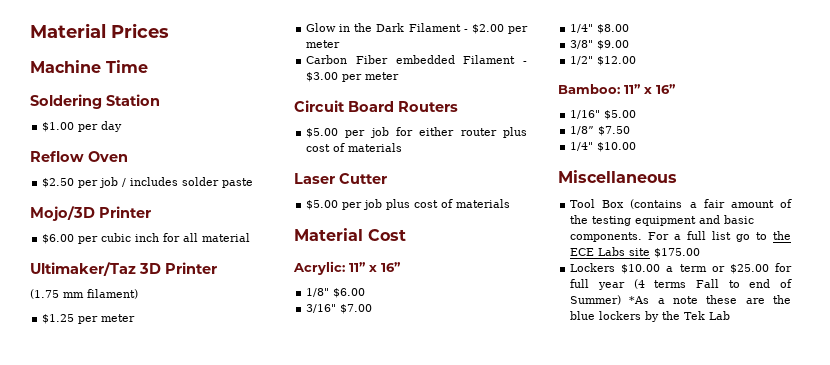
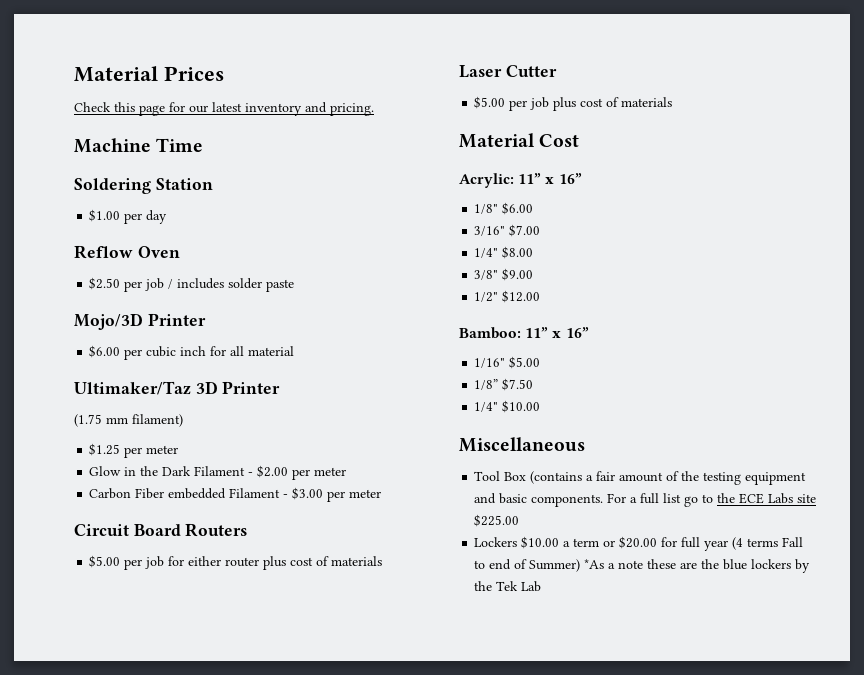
(169, 30) none -> [74,102,374,116] // Check this page for our latest inventory and pricing.
[654,248,701,258] $175.00 -> [474,514,520,527] $225.00
[729,264,769,274] $25.00 -> [619,536,658,549] $20.00

